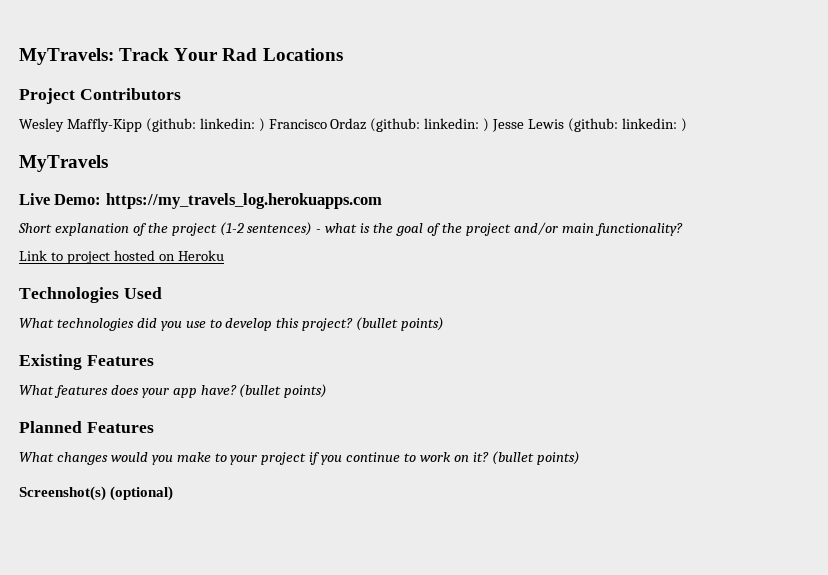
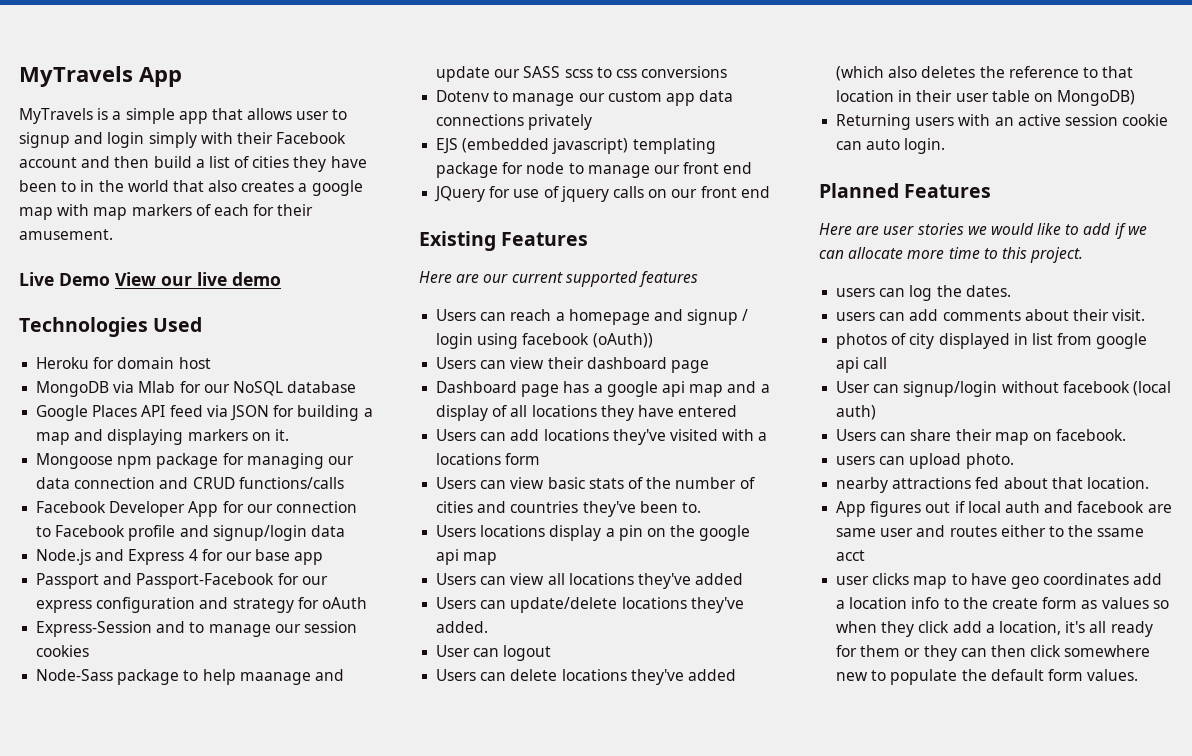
[19,48,343,65] [19,88,181,104] [19,118,687,132] [19,155,108,172] [19,193,382,209] [18,222,683,236] [19,250,224,264] [19,287,162,303] [19,317,445,331] [19,354,154,370] [19,384,328,398] [19,421,154,433] [19,451,580,465] [19,486,174,501] MyTravels: Track Your Rad Locations // Project Contributors // Wesley Maffly-Kipp (github: linkedin: ) Francisco Ordaz (github: linkedin: ) Jesse Lewis (github: linkedin: ) // MyTravels // Live Demo: https://my_travels_log.herokuapps.com // Short explanation of the project (1-2 sentences) - what is the goal of the project and/or main functionality? // Link to project hosted on Heroku // Technologies Used // What technologies did you use to develop this project? (bullet points) // Existing Features // What features does your app have? (bullet points) // Planned Features // What changes would you make to your project if you continue to work on it? (bullet points) // Screenshot(s) (optional) -> [19,66,182,87] [19,108,348,124] [19,132,347,148] [19,156,367,172] [19,180,363,196] [19,204,314,220] [19,229,113,240] [19,272,281,286] [19,317,203,337] [36,357,211,369] [36,381,357,397] [36,405,373,421] [36,429,289,445] [36,453,354,469] [36,477,344,489] [36,501,357,517] [36,525,345,541] [36,549,324,565] [36,573,328,589] [36,597,367,613] [36,621,357,637] [36,645,90,657] [36,669,344,685] [436,66,728,82] [436,90,734,106] [436,114,593,130] [436,138,716,154] [436,162,753,178] [434,186,770,202] [419,231,589,251] [419,271,698,287] [436,309,749,325] [436,333,653,349] [436,357,709,373] [436,381,770,397] [436,405,738,421] [436,429,768,445] [436,453,541,465] [436,477,755,489] [436,501,701,517] [436,525,751,541] [436,549,498,565] [436,573,744,589] [436,597,744,613] [436,621,489,633] [436,645,552,661] [436,669,736,685] [836,66,1134,81] [836,90,1136,106] [836,114,1169,130] [836,138,946,154] [819,183,992,198] [819,223,1147,239] [819,247,1084,263] [836,285,1011,301] [836,309,1146,321] [836,333,1148,349] [836,357,888,373] [836,381,1171,397] [836,405,877,420] [836,429,1127,445] [836,453,1014,469] [836,477,1149,493] [836,501,1172,517] [836,525,1145,537] [836,550,866,561] [836,573,1163,589] [836,597,1169,609] [836,621,1153,637] [836,645,1151,661] [836,669,1139,685] MyTravels App // MyTravels is a simple app that allows user to signup and login simply with their Facebook account and then build a list of cities they have been to in the world that also creates a google map with map markers of each for their amusement. // Live Demo View our live demo // Technologies Used // Heroku for domain host // MongoDB via Mlab for our NoSQL database // Google Places API feed via JSON for building a map and displaying markers on it. // Mongoose npm package for managing our data connection and CRUD functions/calls // Facebook Developer App for our connection to Facebook profile and signup/login data // Node.js and Express 4 for our base app // Passport and Passport-Facebook for our express configuration and strategy for oAuth // Express-Session and to manage our session cookies // Node-Sass package to help maanage and update our SASS scss to css conversions // Dotenv to manage our custom app data connections privately // EJS (embedded javascript) templating package for node to manage our front end // JQuery for use of jquery calls on our front end // Existing Features // Here are our current supported features // Users can reach a homepage and signup / login using facebook (oAuth)) // Users can view their dashboard page // Dashboard page has a google api map and a display of all locations they have entered // Users can add locations they've visited with a locations form // Users can view basic stats of the number of cities and countries they've been to. // Users locations display a pin on the google api map // Users can view all locations they've added // Users can update/delete locations they've added. // User can logout // Users can delete locations they've added (which also deletes the reference to that location in their user table on MongoDB) // Returning users with an active session cookie can auto login. // Planned Features // Here are user stories we would like to add if we can allocate more time to this project. // users can log the dates. // users can add comments about their visit. // photos of city displayed in list from google api call // User can signup/login without facebook (local auth) // Users can share their map on facebook. // users can upload photo. // nearby attractions fed about that location. // App figures out if local auth and facebook are same user and routes either to the ssame acct // user clicks map to have geo coordinates add a location info to the create form as values so when they click add a location, it's all ready for them or they can then click somewhere new to populate the default form values.

